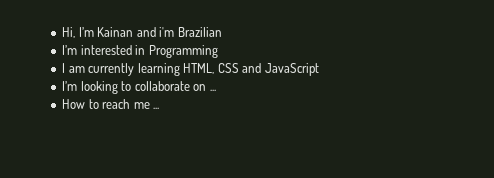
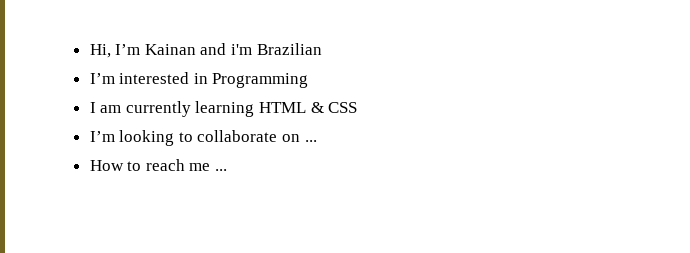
[183,63,215,74] HTML, -> [259,102,324,113] HTML &
[242,63,319,76] and JavaScript -> (358, 107) none

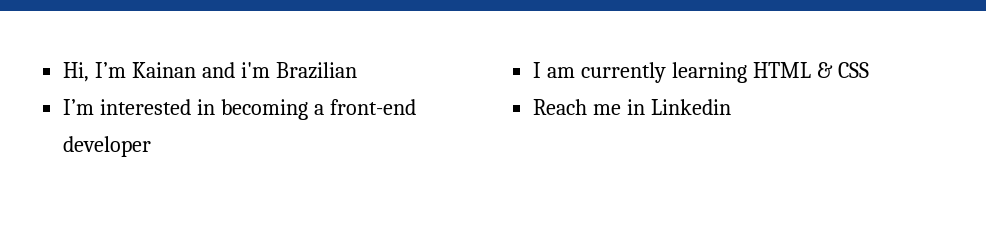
[212,73,309,88] Programming -> [221,99,416,120] [63,136,152,157] becoming a front-end developer
[89,130,317,146] [89,159,228,171] I’m looking to collaborate on ... // How to reach me ... -> [533,99,732,115] Reach me in Linkedin

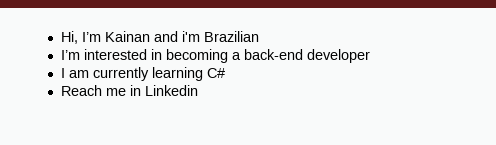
[329,99,416,115] front-end -> [243,49,303,60] back-end
[752,62,869,78] HTML & CSS -> [206,68,225,78] C#

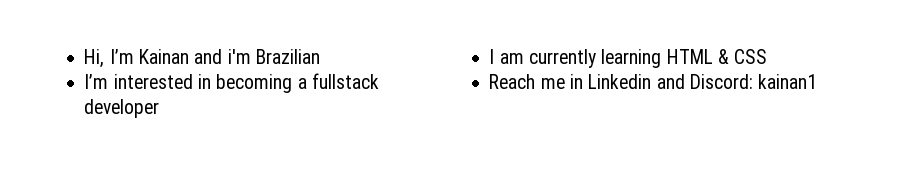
[243,49,303,60] back-end -> [311,73,379,89] fullstack
[206,68,225,78] C# -> [666,49,768,64] HTML & CSS
(198, 90) none -> [656,74,818,89] and Discord: kainan1

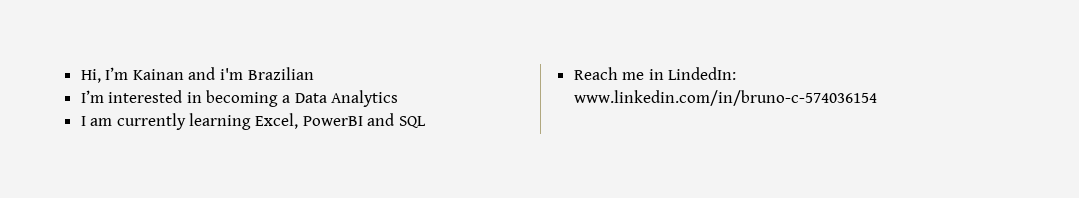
[311,73,379,89] [84,99,160,118] fullstack developer -> [294,90,399,107] Data Analytics
[666,49,768,64] HTML & CSS -> [255,113,426,129] Excel, PowerBI and SQL
[588,74,818,89] Linkedin and Discord: kainan1 -> [668,67,737,80] [573,90,877,106] LindedIn: www.linkedin.com/in/bruno-c-574036154

